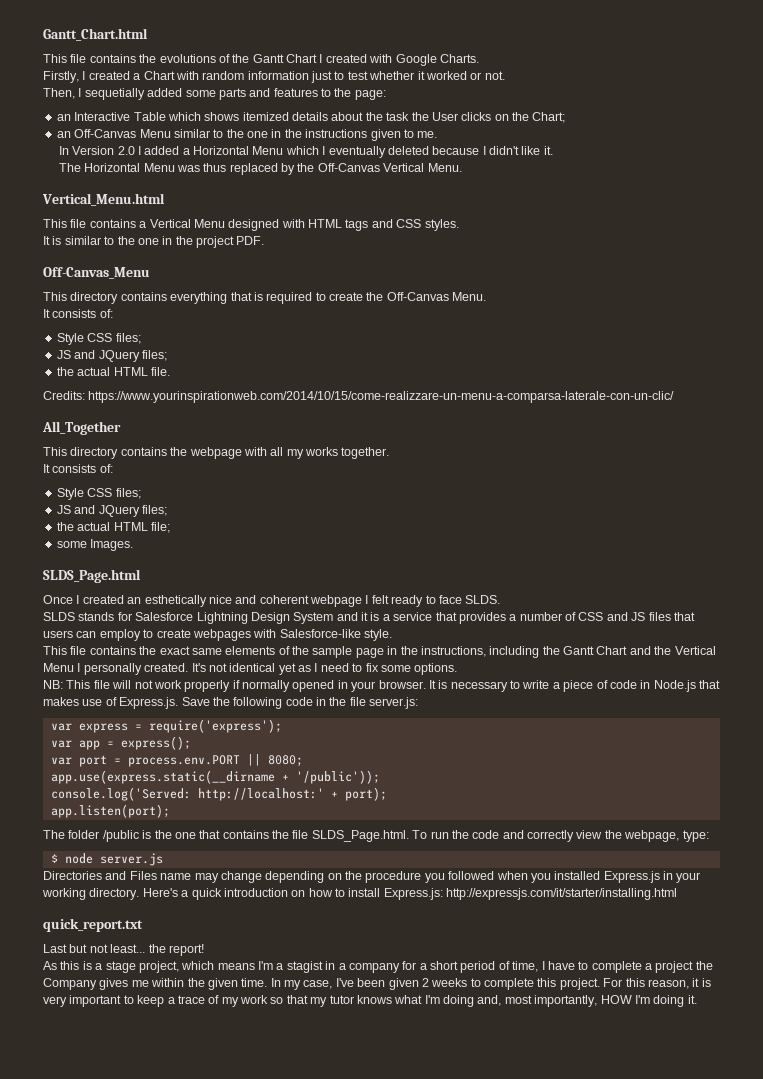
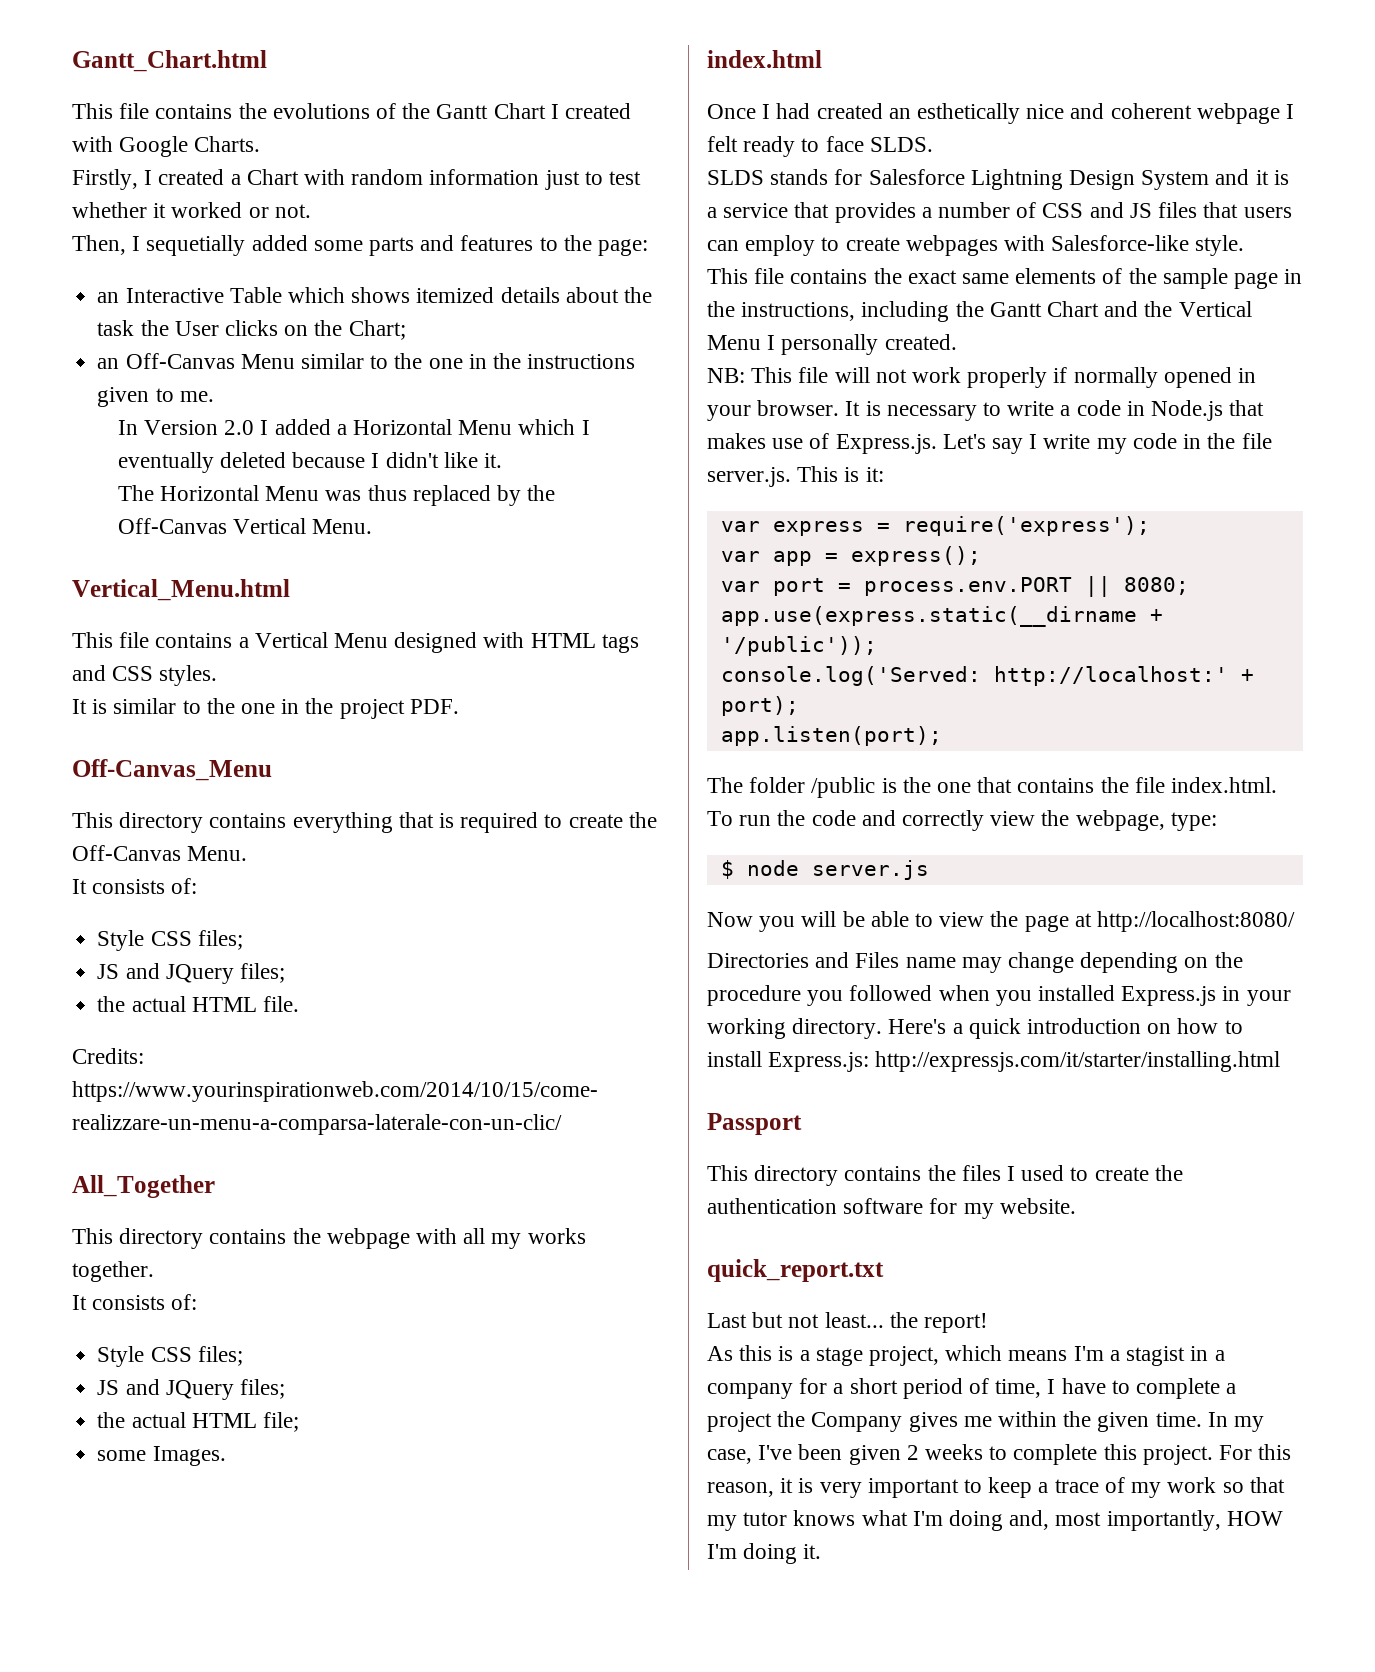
[43,569,141,583] SLDS_Page.html -> [707,50,822,68] index.html
(80, 599) none -> [776,103,811,119] had
[191,663,458,675] It's not identical yet as I need to fix some options. -> (957, 342) none
[563,680,608,692] piece of -> (1071, 410) none
[181,697,419,709] Save the following code in the file server.js: -> [942,433,1272,454] [707,466,884,487] Let's say I write my code in the file server.js. This is it:
[311,830,409,842] SLDS_Page.html. -> [1171,777,1278,793] index.html.
(163, 859) none -> [707,911,1296,932] // Now you will be able to view the page at http://localhost:8080/
(678, 894) none -> [707,1113,802,1135] [707,1165,1183,1186] [707,1198,1076,1219] // Passport // This directory contains the files I used to create the authentication software for my website.

